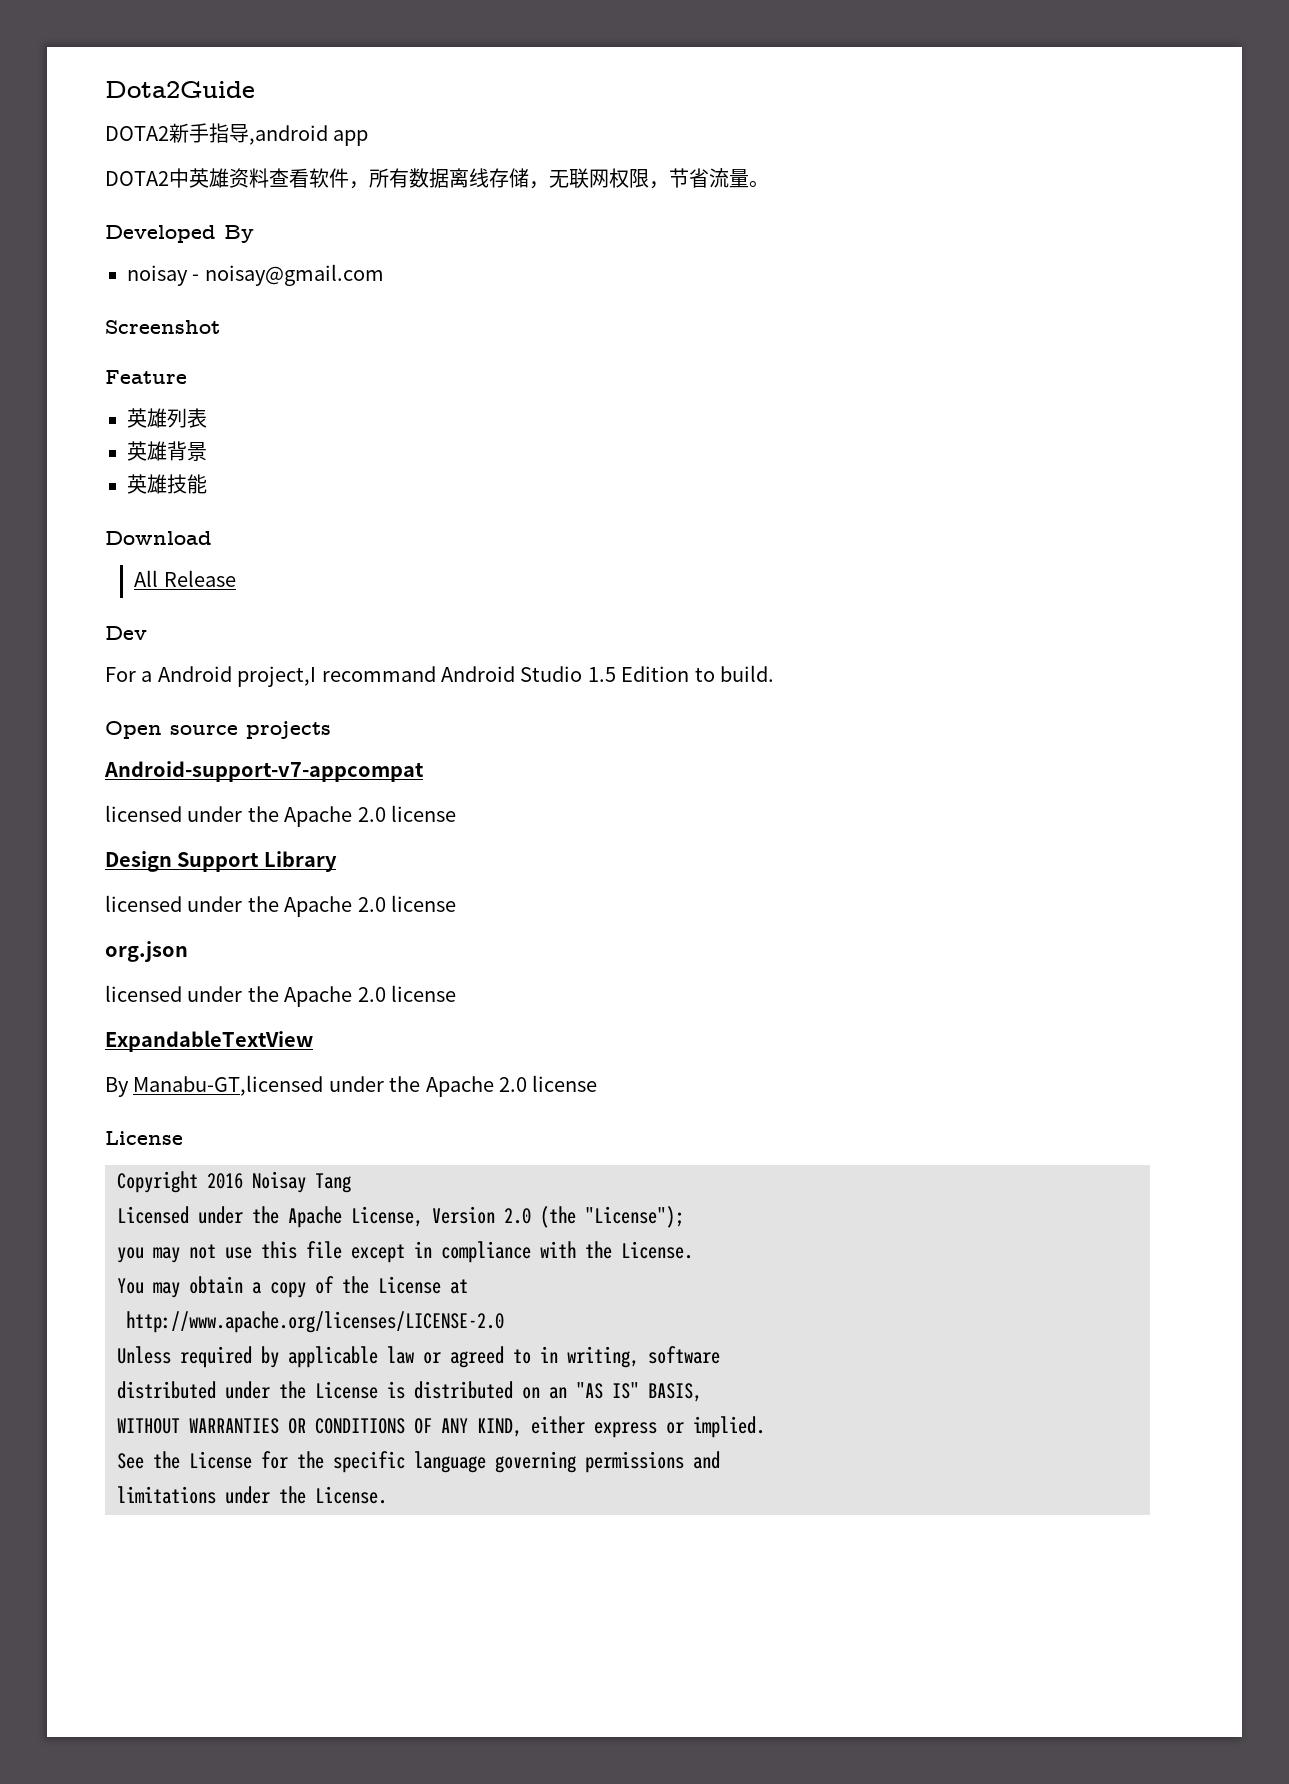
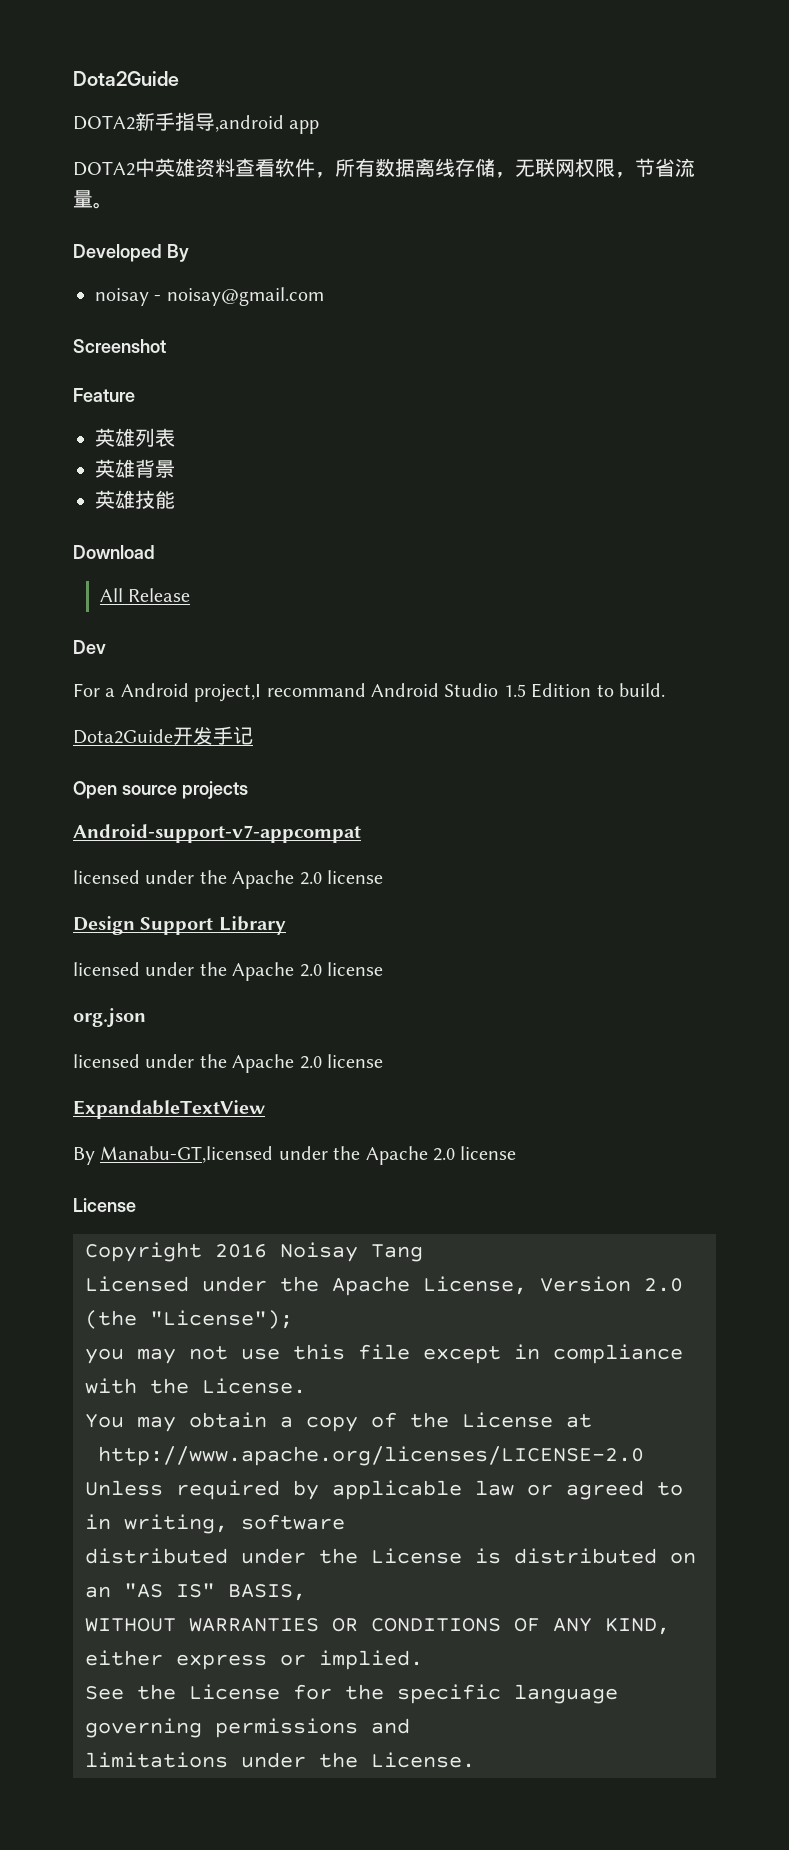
(774, 673) none -> [73,726,253,745] // Dota2Guide开发手记

